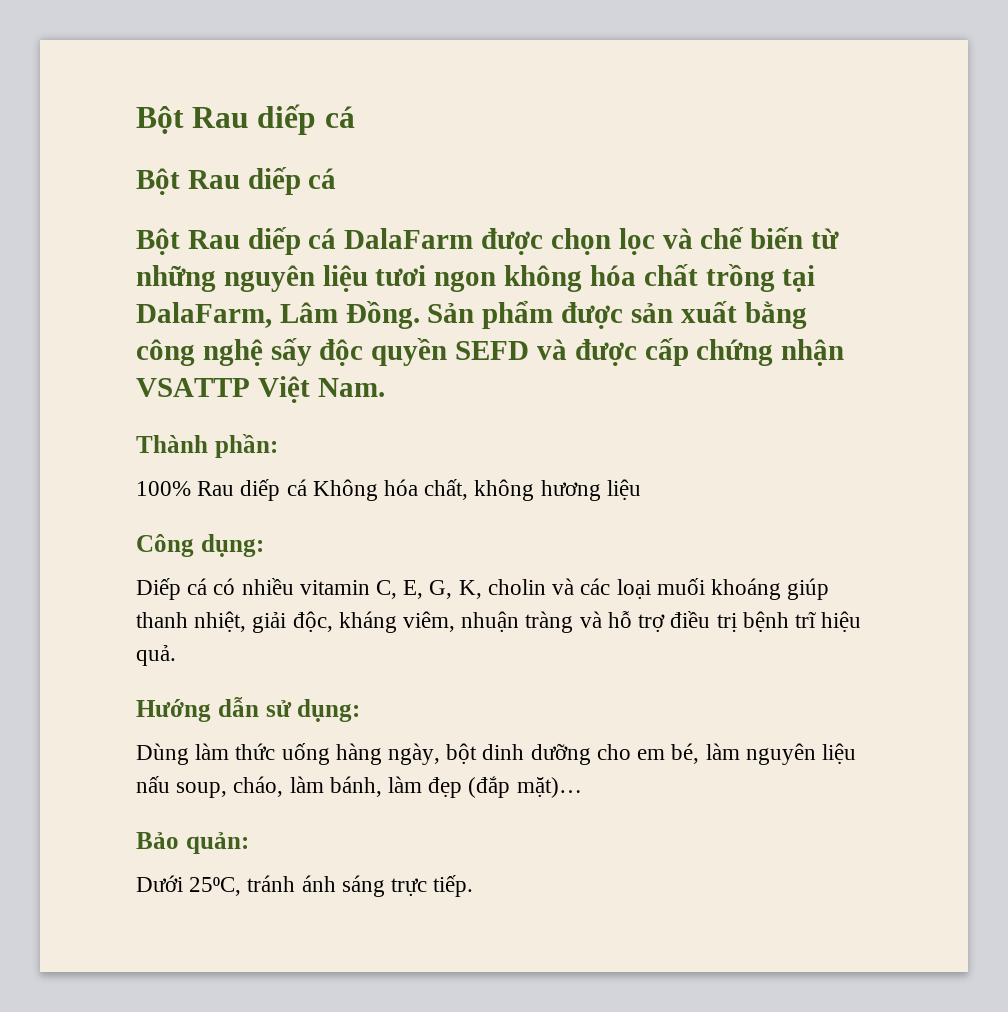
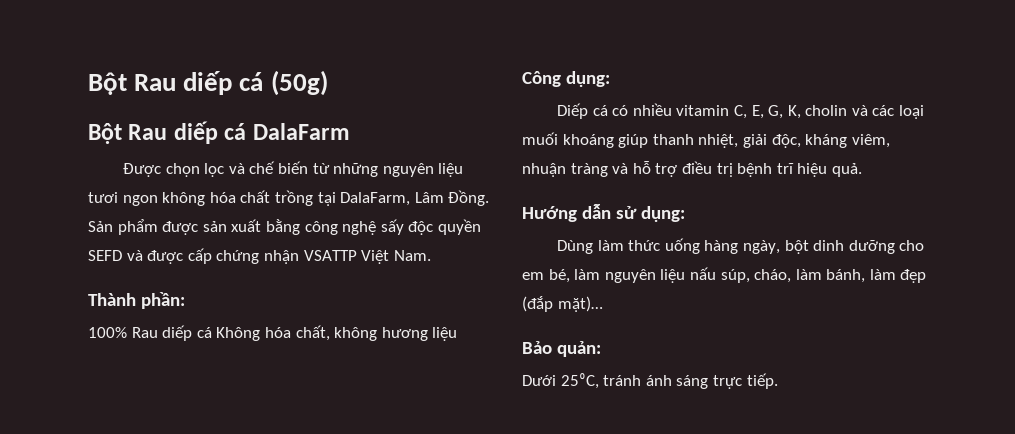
[136,104,355,135] [136,167,337,195] Bột Rau diếp cá // Bột Rau diếp cá -> [88,70,328,96] Bột Rau diếp cá (50g)
[481,228,544,255] được -> [122,163,161,177] // Được
[176,782,228,798] soup, -> [720,269,750,283] súp,

